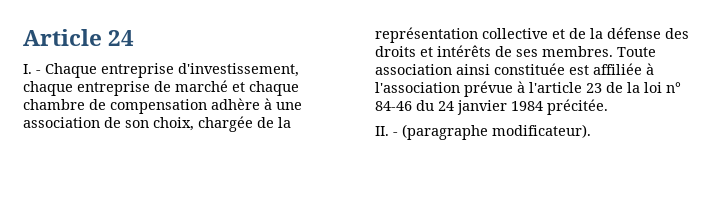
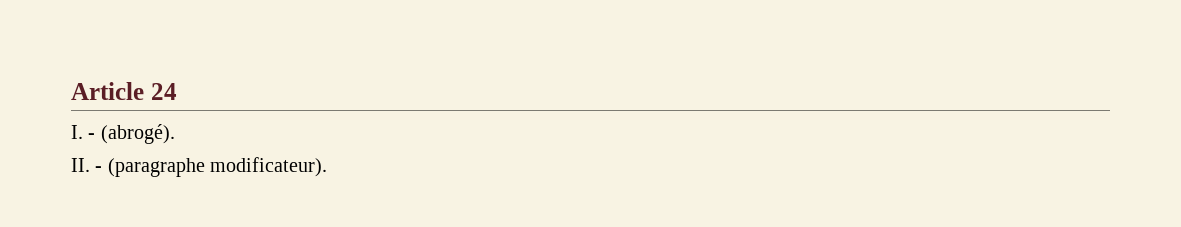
[45,63,299,78] [23,80,299,96] [23,98,302,114] [23,116,291,132] [375,27,689,43] [375,45,656,57] [375,63,654,75] [375,81,681,97] [375,99,608,115] Chaque entreprise d'investissement, chaque entreprise de marché et chaque chambre de compensation adhère à une association de son choix, chargée de la représentation collective et de la défense des droits et intérêts de ses membres. Toute association ainsi constituée est affiliée à l'association prévue à l'article 23 de la loi n° 84-46 du 24 janvier 1984 précitée. -> [100,124,175,144] (abrogé).

